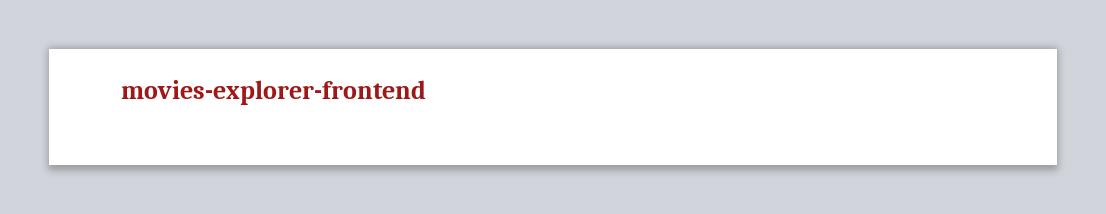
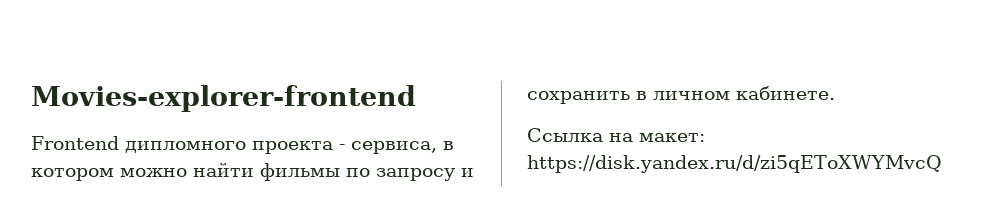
[121,80,426,105] movies-explorer-frontend -> [31,85,416,112] [31,136,454,154] [31,162,474,181] [527,86,835,104] [527,128,705,142] [527,155,942,173] Movies-explorer-frontend // Frontend дипломного проекта - cервиса, в котором можно найти фильмы по запросу и сохранить в личном кабинете. // Ссылка на макет: https://disk.yandex.ru/d/zi5qEToXWYMvcQ

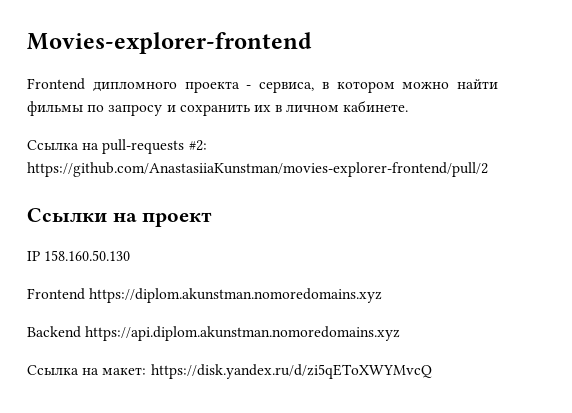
(630, 97) none -> [253,105,271,112] их
(835, 93) none -> [27,139,207,154] [27,162,488,177] [27,208,213,227] [27,250,131,261] [27,288,383,303] [27,326,401,341] // Ссылка на pull-requests #2: https://github.com/AnastasiiaKunstman/movies-explorer-frontend/pull/2 // Ссылки на проект // IP 158.160.50.130 // Frontend https://diplom.akunstman.nomoredomains.xyz // Backend https://api.diplom.akunstman.nomoredomains.xyz

